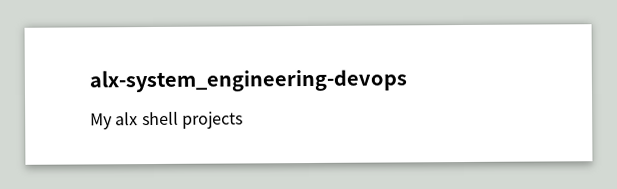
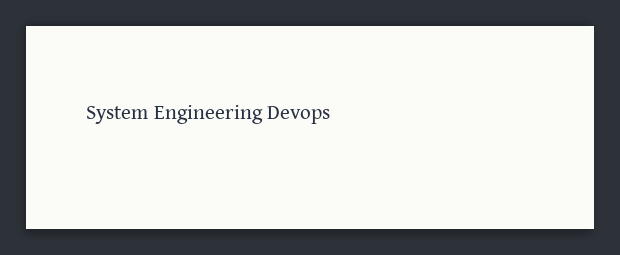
[89,68,407,93] [90,111,243,130] alx-system_engineering-devops // My alx shell projects -> [86,105,331,124] System Engineering Devops

